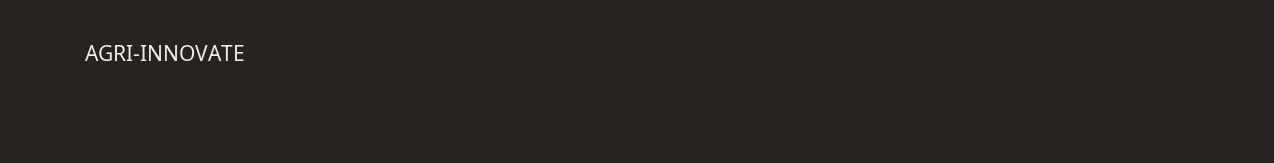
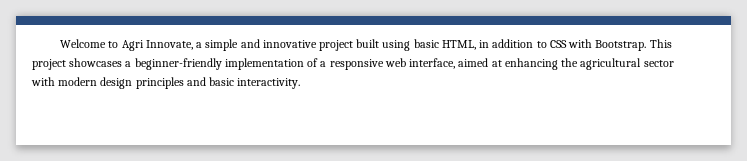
[85,45,245,61] AGRI-INNOVATE -> [60,39,672,51] [32,58,674,70] [31,77,301,89] Welcome to Agri Innovate, a simple and innovative project built using basic HTML, in addition to CSS with Bootstrap. This project showcases a beginner-friendly implementation of a responsive web interface, aimed at enhancing the agricultural sector with modern design principles and basic interactivity.

